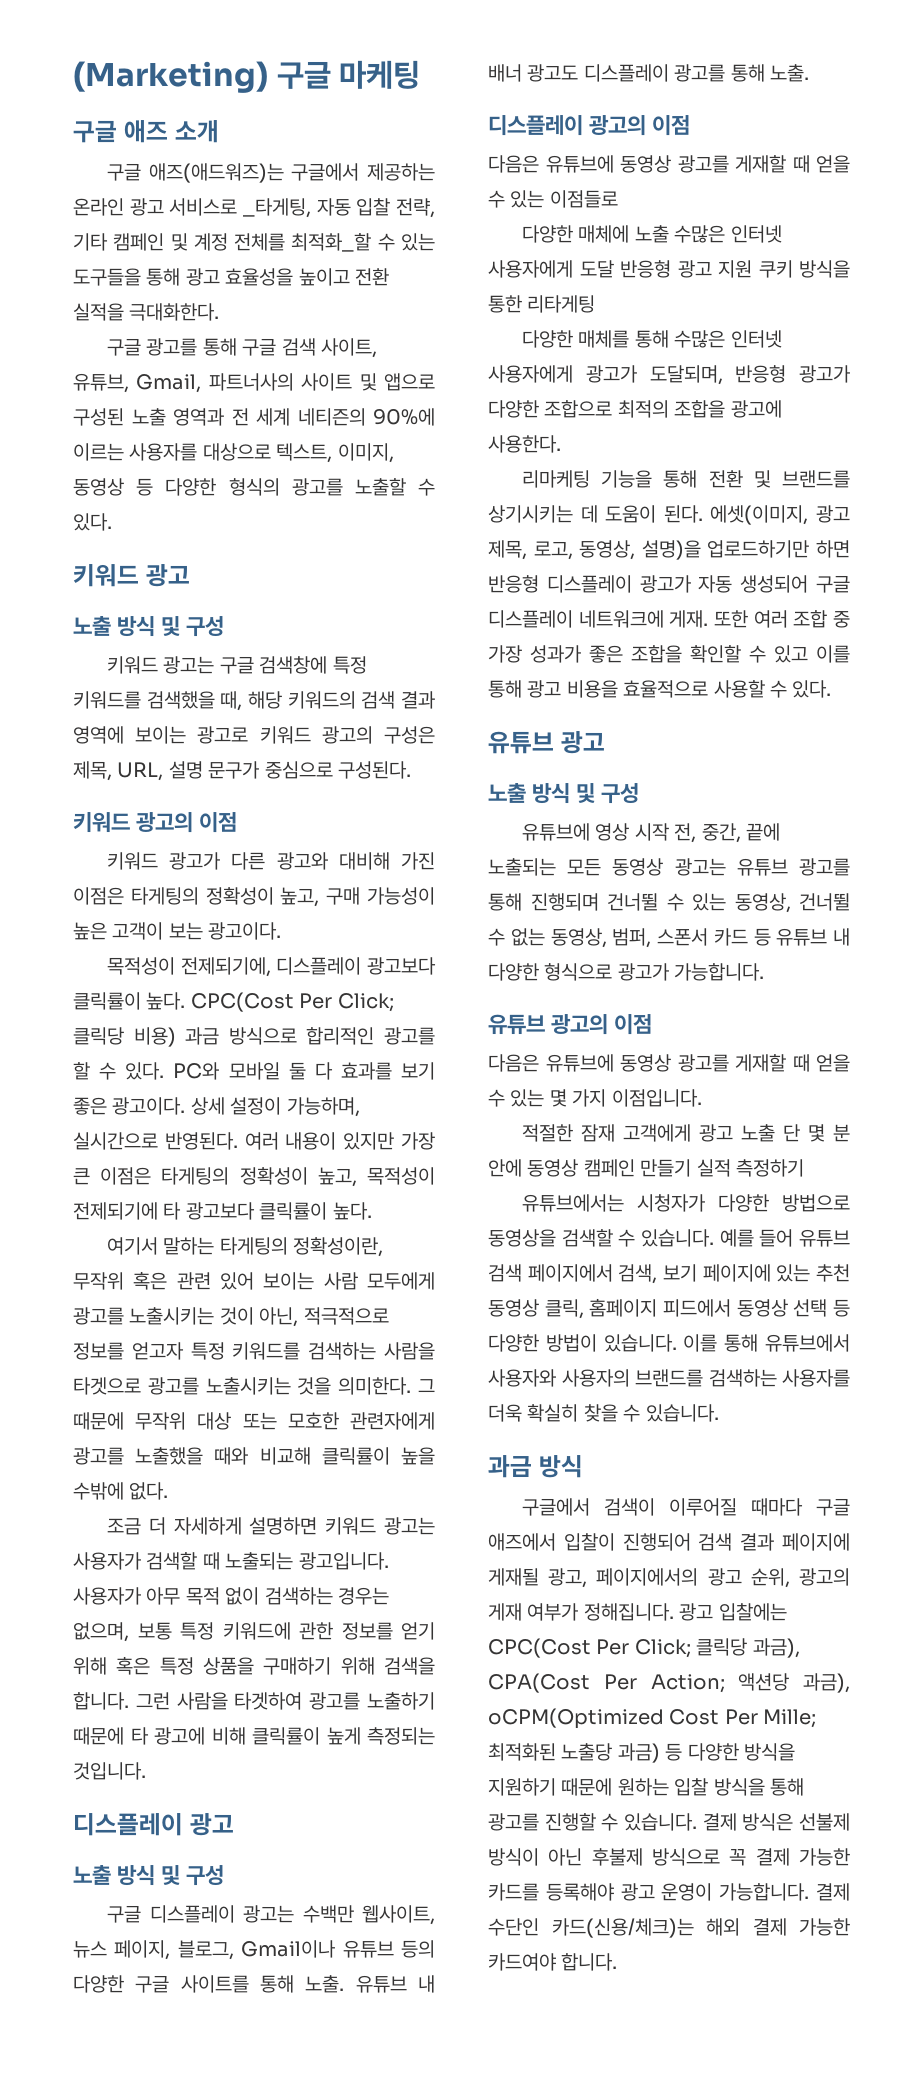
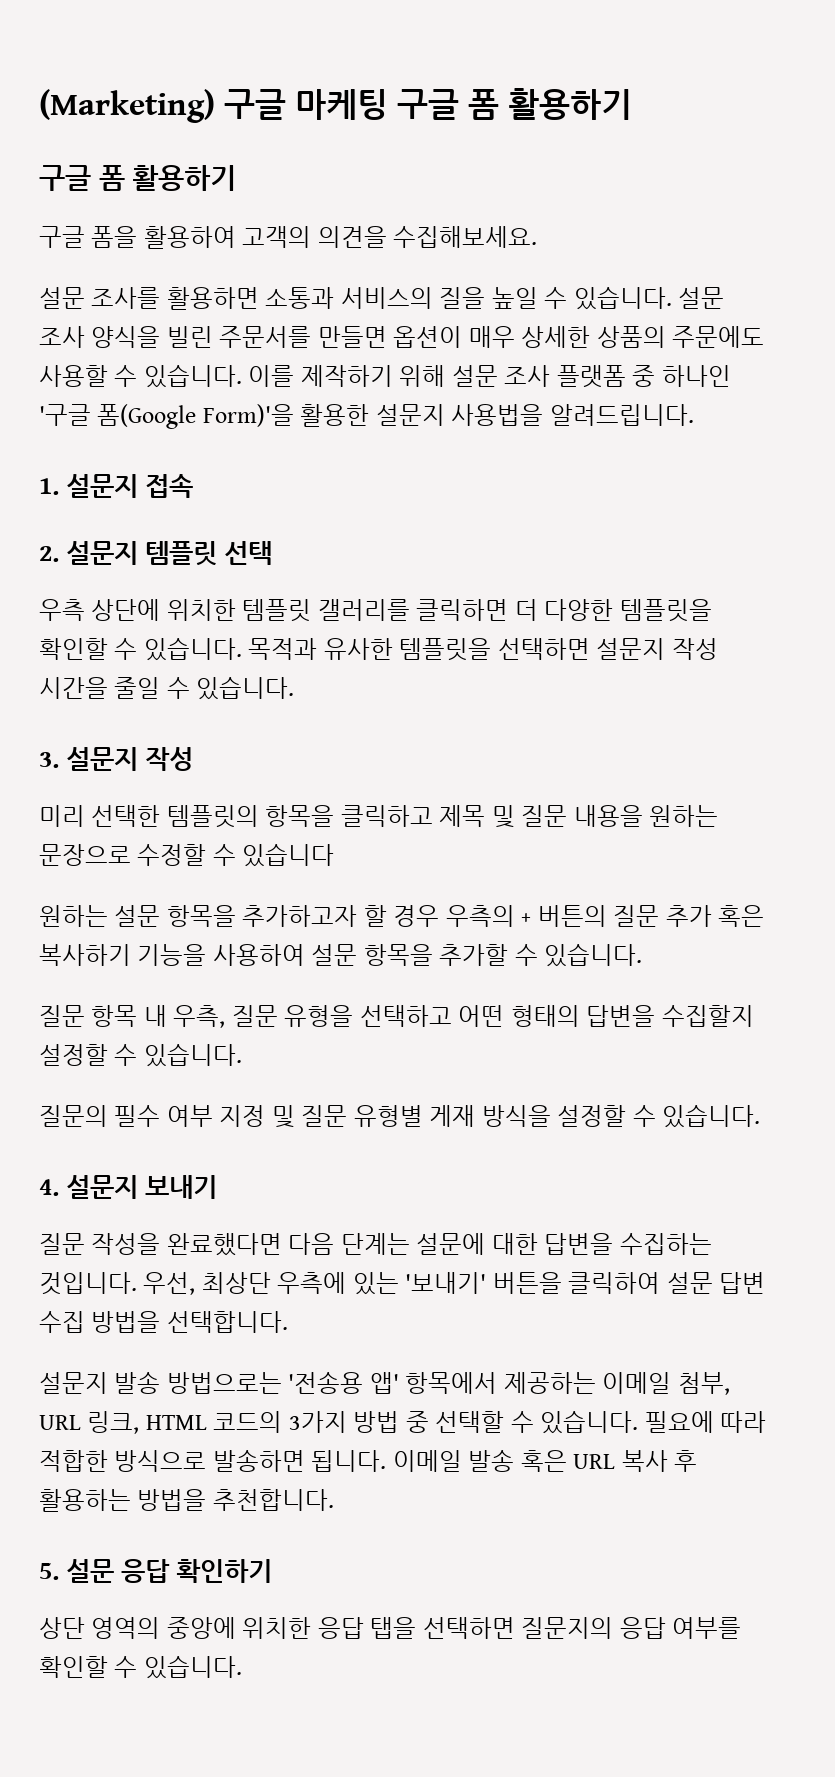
[73,120,219,143] [107,163,435,183] [73,198,435,218] [73,233,435,252] [73,268,389,286] [73,303,220,321] [107,338,378,358] [73,373,435,393] [73,408,435,426] [73,443,394,463] [73,478,436,496] [73,513,112,531] [73,564,190,587] [73,616,225,637] [107,656,367,674] [73,691,435,711] [73,726,435,744] [73,761,411,781] [73,812,238,833] [107,852,435,870] [73,887,436,907] [73,922,282,940] [107,957,436,977] [73,992,394,1012] [73,1027,435,1047] [73,1062,435,1080] [73,1097,360,1117] [73,1132,436,1150] [73,1167,435,1187] [73,1202,372,1220] [107,1237,384,1257] [73,1271,436,1290] [73,1307,389,1327] [73,1342,436,1360] [73,1377,435,1395] [73,1412,435,1430] [73,1447,435,1465] [73,1482,169,1500] [107,1517,436,1535] [73,1552,389,1570] [73,1587,389,1605] [73,1622,435,1642] [73,1656,435,1675] [73,1692,436,1710] [73,1727,435,1745] [73,1762,146,1780] [73,1813,234,1836] [73,1865,225,1886] [107,1905,435,1925] [73,1940,435,1960] [73,1975,435,1993] [488,64,809,82] [488,115,691,136] [488,155,850,173] [488,190,618,208] [522,225,782,243] [488,260,850,278] [488,295,596,313] [522,330,782,348] [488,365,850,385] [488,400,782,418] [488,435,561,453] [522,470,850,488] [488,505,850,525] [488,540,850,560] [488,575,850,593] [488,610,850,628] [488,645,850,663] [488,680,832,698] [488,731,605,754] [488,783,640,804] [522,823,781,843] [488,858,850,876] [488,893,850,913] [488,928,850,948] [488,963,765,981] [488,1014,653,1035] [488,1054,850,1072] [488,1089,702,1107] [522,1124,850,1142] [488,1159,804,1177] [522,1194,850,1212] [488,1229,850,1247] [488,1264,850,1284] [488,1298,850,1319] [488,1334,850,1352] [488,1369,850,1387] [488,1404,719,1422] [488,1455,583,1478] [522,1498,850,1516] [488,1533,850,1551] [488,1568,850,1588] [488,1603,787,1621] [488,1638,800,1658] [488,1673,850,1693] [488,1708,817,1729] [488,1743,795,1763] [488,1778,804,1796] [488,1813,850,1831] [488,1848,850,1866] [488,1883,850,1901] [488,1918,850,1938] [488,1953,618,1971] // 구글 애즈 소개 // 구글 애즈(애드워즈)는 구글에서 제공하는 온라인 광고 서비스로 _타게팅, 자동 입찰 전략, 기타 캠페인 및 계정 전체를 최적화_할 수 있는 도구들을 통해 광고 효율성을 높이고 전환 실적을 극대화한다. // 구글 광고를 통해 구글 검색 사이트, 유튜브, Gmail, 파트너사의 사이트 및 앱으로 구성된 노출 영역과 전 세계 네티즌의 90%에 이르는 사용자를 대상으로 텍스트, 이미지, 동영상 등 다양한 형식의 광고를 노출할 수 있다. // 키워드 광고 // 노출 방식 및 구성 // 키워드 광고는 구글 검색창에 특정 키워드를 검색했을 때, 해당 키워드의 검색 결과 영역에 보이는 광고로 키워드 광고의 구성은 제목, URL, 설명 문구가 중심으로 구성된다. // 키워드 광고의 이점 // 키워드 광고가 다른 광고와 대비해 가진 이점은 타게팅의 정확성이 높고, 구매 가능성이 높은 고객이 보는 광고이다. // 목적성이 전제되기에, 디스플레이 광고보다 클릭률이 높다. CPC(Cost Per Click; 클릭당 비용) 과금 방식으로 합리적인 광고를 할 수 있다. PC와 모바일 둘 다 효과를 보기 좋은 광고이다. 상세 설정이 가능하며, 실시간으로 반영된다. 여러 내용이 있지만 가장 큰 이점은 타게팅의 정확성이 높고, 목적성이 전제되기에 타 광고보다 클릭률이 높다. // 여기서 말하는 타게팅의 정확성이란, 무작위 혹은 관련 있어 보이는 사람 모두에게 광고를 노출시키는 것이 아닌, 적극적으로 정보를 얻고자 특정 키워드를 검색하는 사람을 타겟으로 광고를 노출시키는 것을 의미한다. 그 때문에 무작위 대상 또는 모호한 관련자에게 광고를 노출했을 때와 비교해 클릭률이 높을 수밖에 없다. // 조금 더 자세하게 설명하면 키워드 광고는 사용자가 검색할 때 노출되는 광고입니다. 사용자가 아무 목적 없이 검색하는 경우는 없으며, 보통 특정 키워드에 관한 정보를 얻기 위해 혹은 특정 상품을 구매하기 위해 검색을 합니다. 그런 사람을 타겟하여 광고를 노출하기 때문에 타 광고에 비해 클릭률이 높게 측정되는 것입니다. // 디스플레이 광고 // 노출 방식 및 구성 // 구글 디스플레이 광고는 수백만 웹사이트, 뉴스 페이지, 블로그, Gmail이나 유튜브 등의 다양한 구글 사이트를 통해 노출. 유튜브 내 배너 광고도 디스플레이 광고를 통해 노출. // 디스플레이 광고의 이점 // 다음은 유튜브에 동영상 광고를 게재할 때 얻을 수 있는 이점들로 // 다양한 매체에 노출 수많은 인터넷 사용자에게 도달 반응형 광고 지원 쿠키 방식을 통한 리타게팅 // 다양한 매체를 통해 수많은 인터넷 사용자에게 광고가 도달되며, 반응형 광고가 다양한 조합으로 최적의 조합을 광고에 사용한다. // 리마케팅 기능을 통해 전환 및 브랜드를 상기시키는 데 도움이 된다. 에셋(이미지, 광고 제목, 로고, 동영상, 설명)을 업로드하기만 하면 반응형 디스플레이 광고가 자동 생성되어 구글 디스플레이 네트워크에 게재. 또한 여러 조합 중 가장 성과가 좋은 조합을 확인할 수 있고 이를 통해 광고 비용을 효율적으로 사용할 수 있다. // 유튜브 광고 // 노출 방식 및 구성 // 유튜브에 영상 시작 전, 중간, 끝에 노출되는 모든 동영상 광고는 유튜브 광고를 통해 진행되며 건너뛸 수 있는 동영상, 건너뛸 수 없는 동영상, 범퍼, 스폰서 카드 등 유튜브 내 다양한 형식으로 광고가 가능합니다. // 유튜브 광고의 이점 // 다음은 유튜브에 동영상 광고를 게재할 때 얻을 수 있는 몇 가지 이점입니다. // 적절한 잠재 고객에게 광고 노출 단 몇 분 안에 동영상 캠페인 만들기 실적 측정하기 // 유튜브에서는 시청자가 다양한 방법으로 동영상을 검색할 수 있습니다. 예를 들어 유튜브 검색 페이지에서 검색, 보기 페이지에 있는 추천 동영상 클릭, 홈페이지 피드에서 동영상 선택 등 다양한 방법이 있습니다. 이를 통해 유튜브에서 사용자와 사용자의 브랜드를 검색하는 사용자를 더욱 확실히 찾을 수 있습니다. // 과금 방식 // 구글에서 검색이 이루어질 때마다 구글 애즈에서 입찰이 진행되어 검색 결과 페이지에 게재될 광고, 페이지에서의 광고 순위, 광고의 게재 여부가 정해집니다. 광고 입찰에는 CPC(Cost Per Click; 클릭당 과금), CPA(Cost Per Action; 액션당 과금), oCPM(Optimized Cost Per Mille; 최적화된 노출당 과금) 등 다양한 방식을 지원하기 때문에 원하는 입찰 방식을 통해 광고를 진행할 수 있습니다. 결제 방식은 선불제 방식이 아닌 후불제 방식으로 꼭 결제 가능한 카드를 등록해야 광고 운영이 가능합니다. 결제 수단인 카드(신용/체크)는 해외 결제 가능한 카드여야 합니다. -> [397,88,632,120] [39,165,237,191] [39,226,538,249] [39,286,725,310] [39,326,765,348] [39,364,731,388] [39,404,694,429] [39,474,194,498] [39,541,273,566] [39,599,712,622] [39,637,718,661] [39,676,295,700] [39,747,194,771] [39,805,719,828] [39,843,335,867] [39,905,765,927] [39,943,643,967] [39,1005,754,1028] [39,1043,242,1067] [39,1104,761,1128] [39,1175,218,1199] [39,1233,712,1256] [39,1272,766,1295] [39,1311,288,1333] [39,1371,730,1395] [39,1410,767,1434] [39,1449,698,1472] [39,1489,334,1512] [39,1559,273,1583] [39,1617,742,1639] [39,1655,242,1679] 구글 폼 활용하기 // 구글 폼 활용하기 // 구글 폼을 활용하여 고객의 의견을 수집해보세요. // 설문 조사를 활용하면 소통과 서비스의 질을 높일 수 있습니다. 설문 조사 양식을 빌린 주문서를 만들면 옵션이 매우 상세한 상품의 주문에도 사용할 수 있습니다. 이를 제작하기 위해 설문 조사 플랫폼 중 하나인 '구글 폼(Google Form)'을 활용한 설문지 사용법을 알려드립니다. // 1. 설문지 접속 // 2. 설문지 템플릿 선택 // 우측 상단에 위치한 템플릿 갤러리를 클릭하면 더 다양한 템플릿을 확인할 수 있습니다. 목적과 유사한 템플릿을 선택하면 설문지 작성 시간을 줄일 수 있습니다. // 3. 설문지 작성 // 미리 선택한 템플릿의 항목을 클릭하고 제목 및 질문 내용을 원하는 문장으로 수정할 수 있습니다 // 원하는 설문 항목을 추가하고자 할 경우 우측의 + 버튼의 질문 추가 혹은 복사하기 기능을 사용하여 설문 항목을 추가할 수 있습니다. // 질문 항목 내 우측, 질문 유형을 선택하고 어떤 형태의 답변을 수집할지 설정할 수 있습니다. // 질문의 필수 여부 지정 및 질문 유형별 게재 방식을 설정할 수 있습니다. // 4. 설문지 보내기 // 질문 작성을 완료했다면 다음 단계는 설문에 대한 답변을 수집하는 것입니다. 우선, 최상단 우측에 있는 '보내기' 버튼을 클릭하여 설문 답변 수집 방법을 선택합니다. // 설문지 발송 방법으로는 '전송용 앱' 항목에서 제공하는 이메일 첨부, URL 링크, HTML 코드의 3가지 방법 중 선택할 수 있습니다. 필요에 따라 적합한 방식으로 발송하면 됩니다. 이메일 발송 혹은 URL 복사 후 활용하는 방법을 추천합니다. // 5. 설문 응답 확인하기 // 상단 영역의 중앙에 위치한 응답 탭을 선택하면 질문지의 응답 여부를 확인할 수 있습니다.

